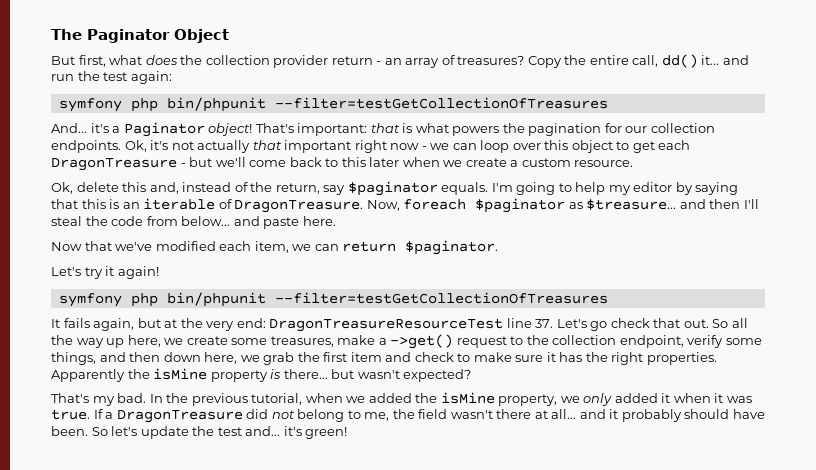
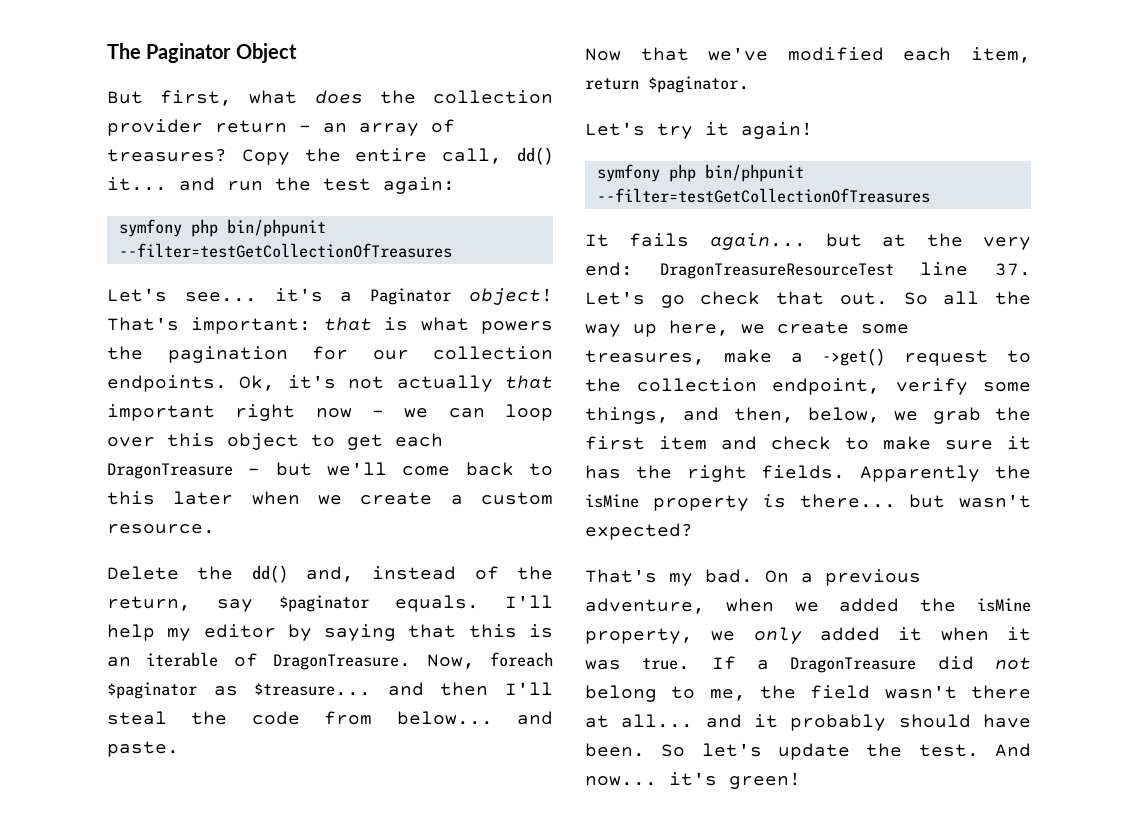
[51,123,87,133] And... -> [107,288,257,302] Let's see...
[51,182,147,194] Ok, delete this -> [107,565,288,583] Delete the dd()
[491,182,572,195] I'm going to -> [505,595,553,608] I'll
[263,216,336,229] paste here. -> [107,741,179,757] paste.
[292,244,339,251] we can -> (1031, 55) none
[93,318,135,331] again, -> [709,233,806,250] again...
[129,352,238,364] then down here, -> [733,407,880,423] then, below,
[646,352,717,365] properties. -> [761,465,846,479] fields.
[149,393,303,406] In the previous tutorial, -> [765,569,921,586] [585,598,705,614] On a previous adventure,
[217,426,281,436] test and... -> [918,743,1031,757] [585,776,657,786] test. And now...

